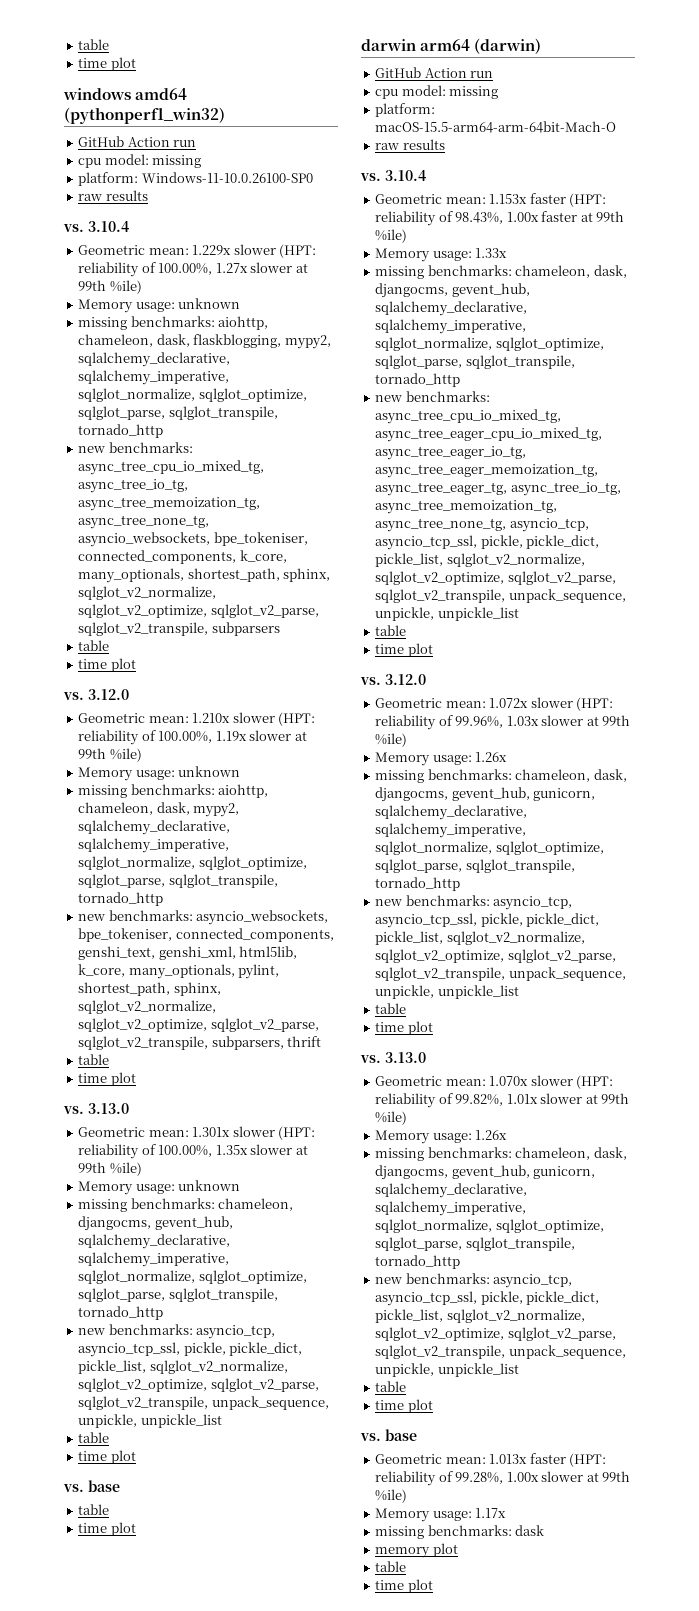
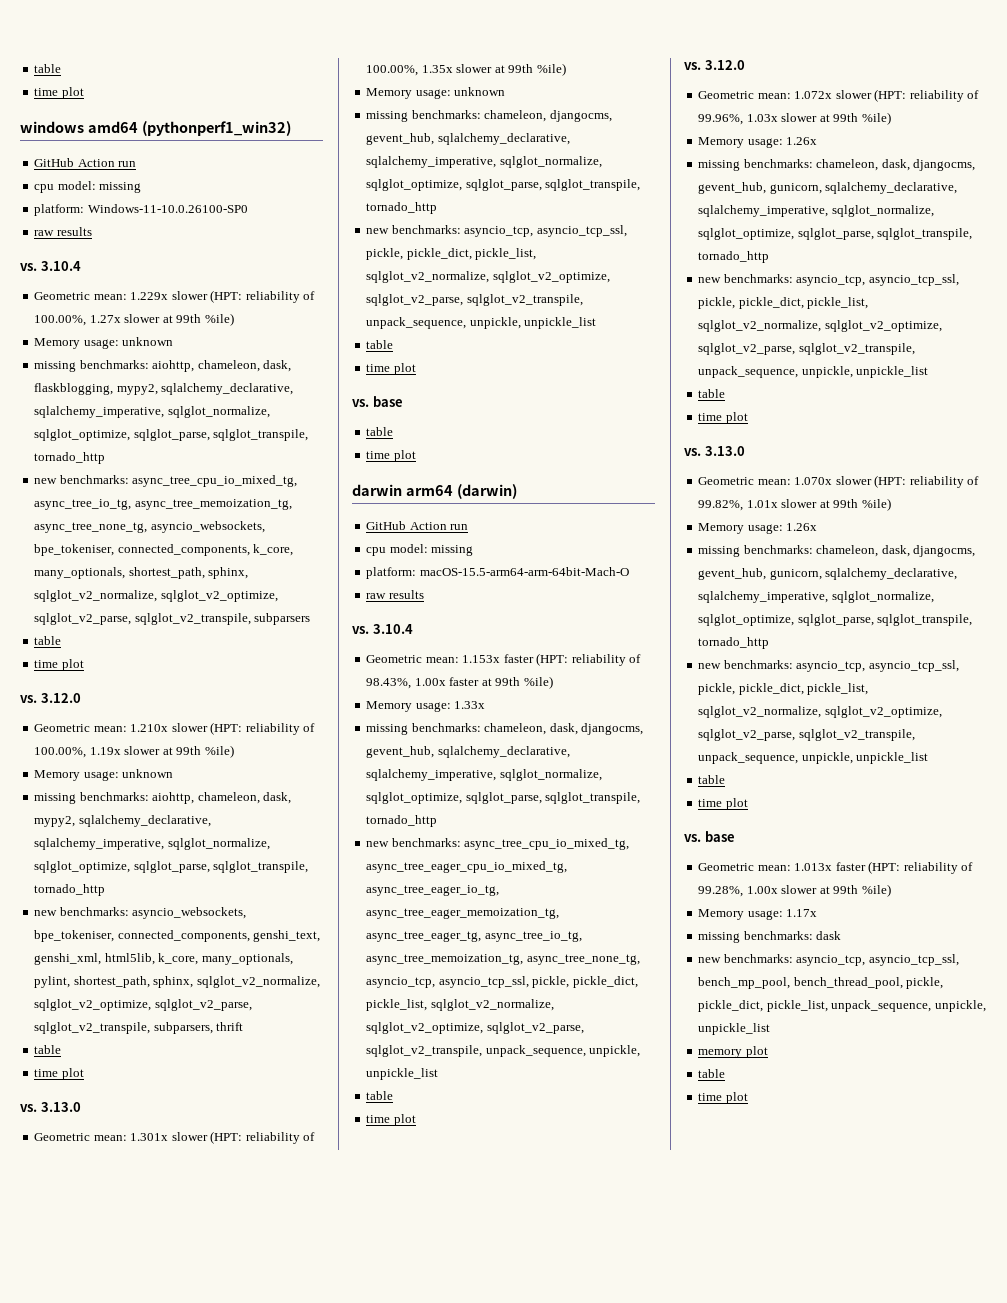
(545, 1530) none -> [698,954,959,966] [698,977,944,989] [698,1000,986,1012] [698,1023,771,1035] // new benchmarks: asyncio_tcp, asyncio_tcp_ssl, bench_mp_pool, bench_thread_pool, pickle, pickle_dict, pickle_list, unpack_sequence, unpickle, unpickle_list

